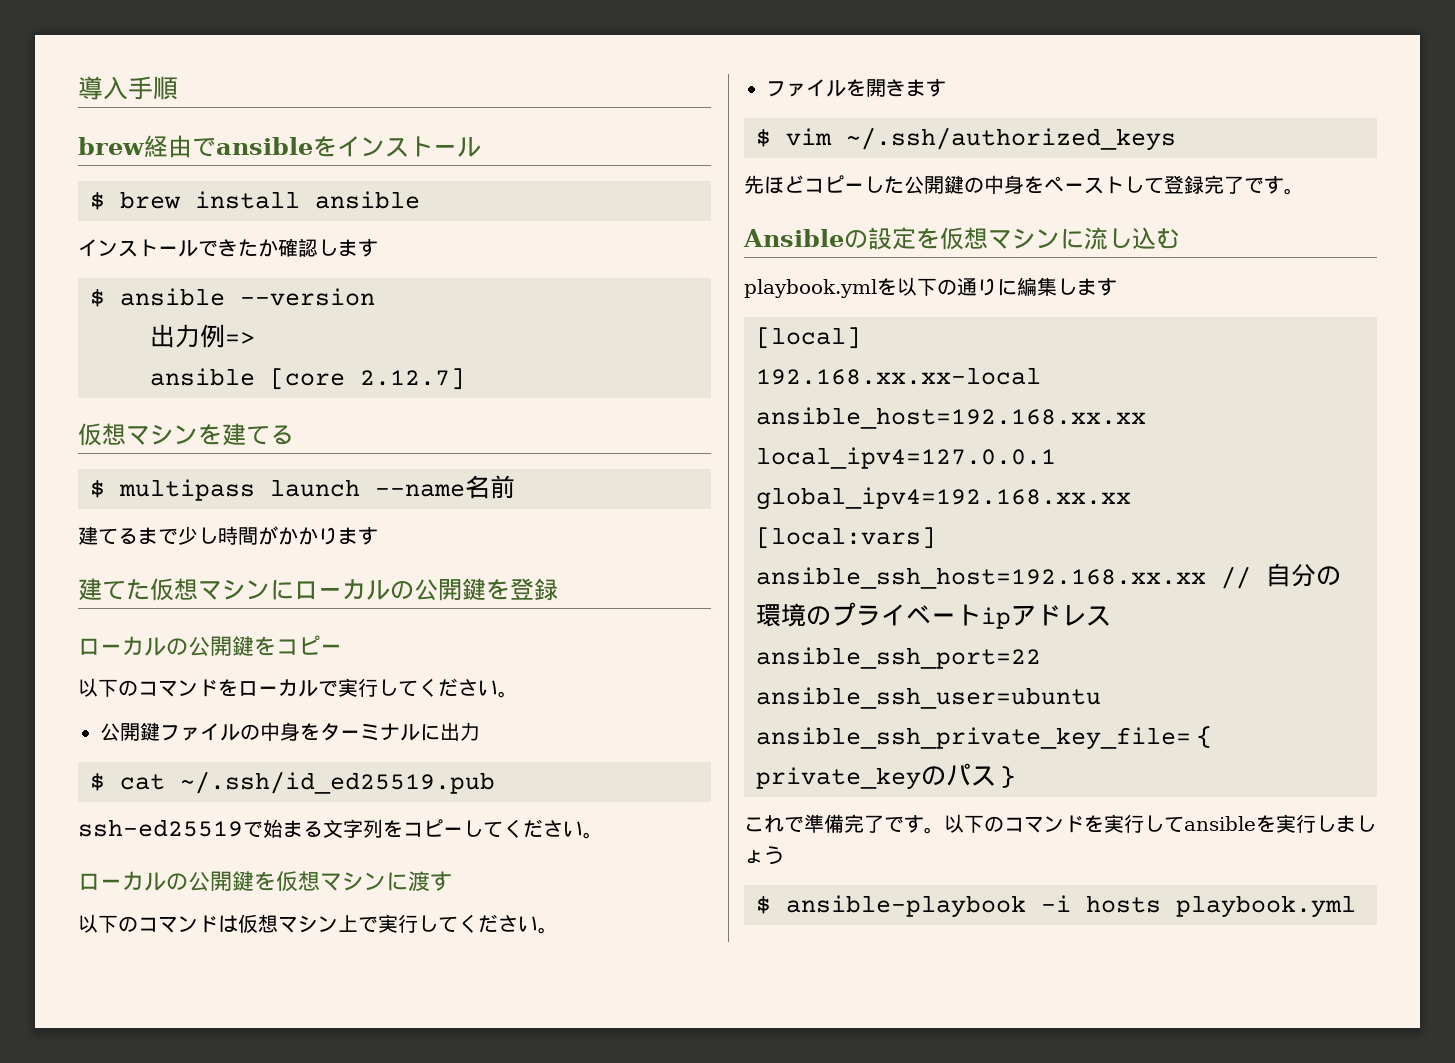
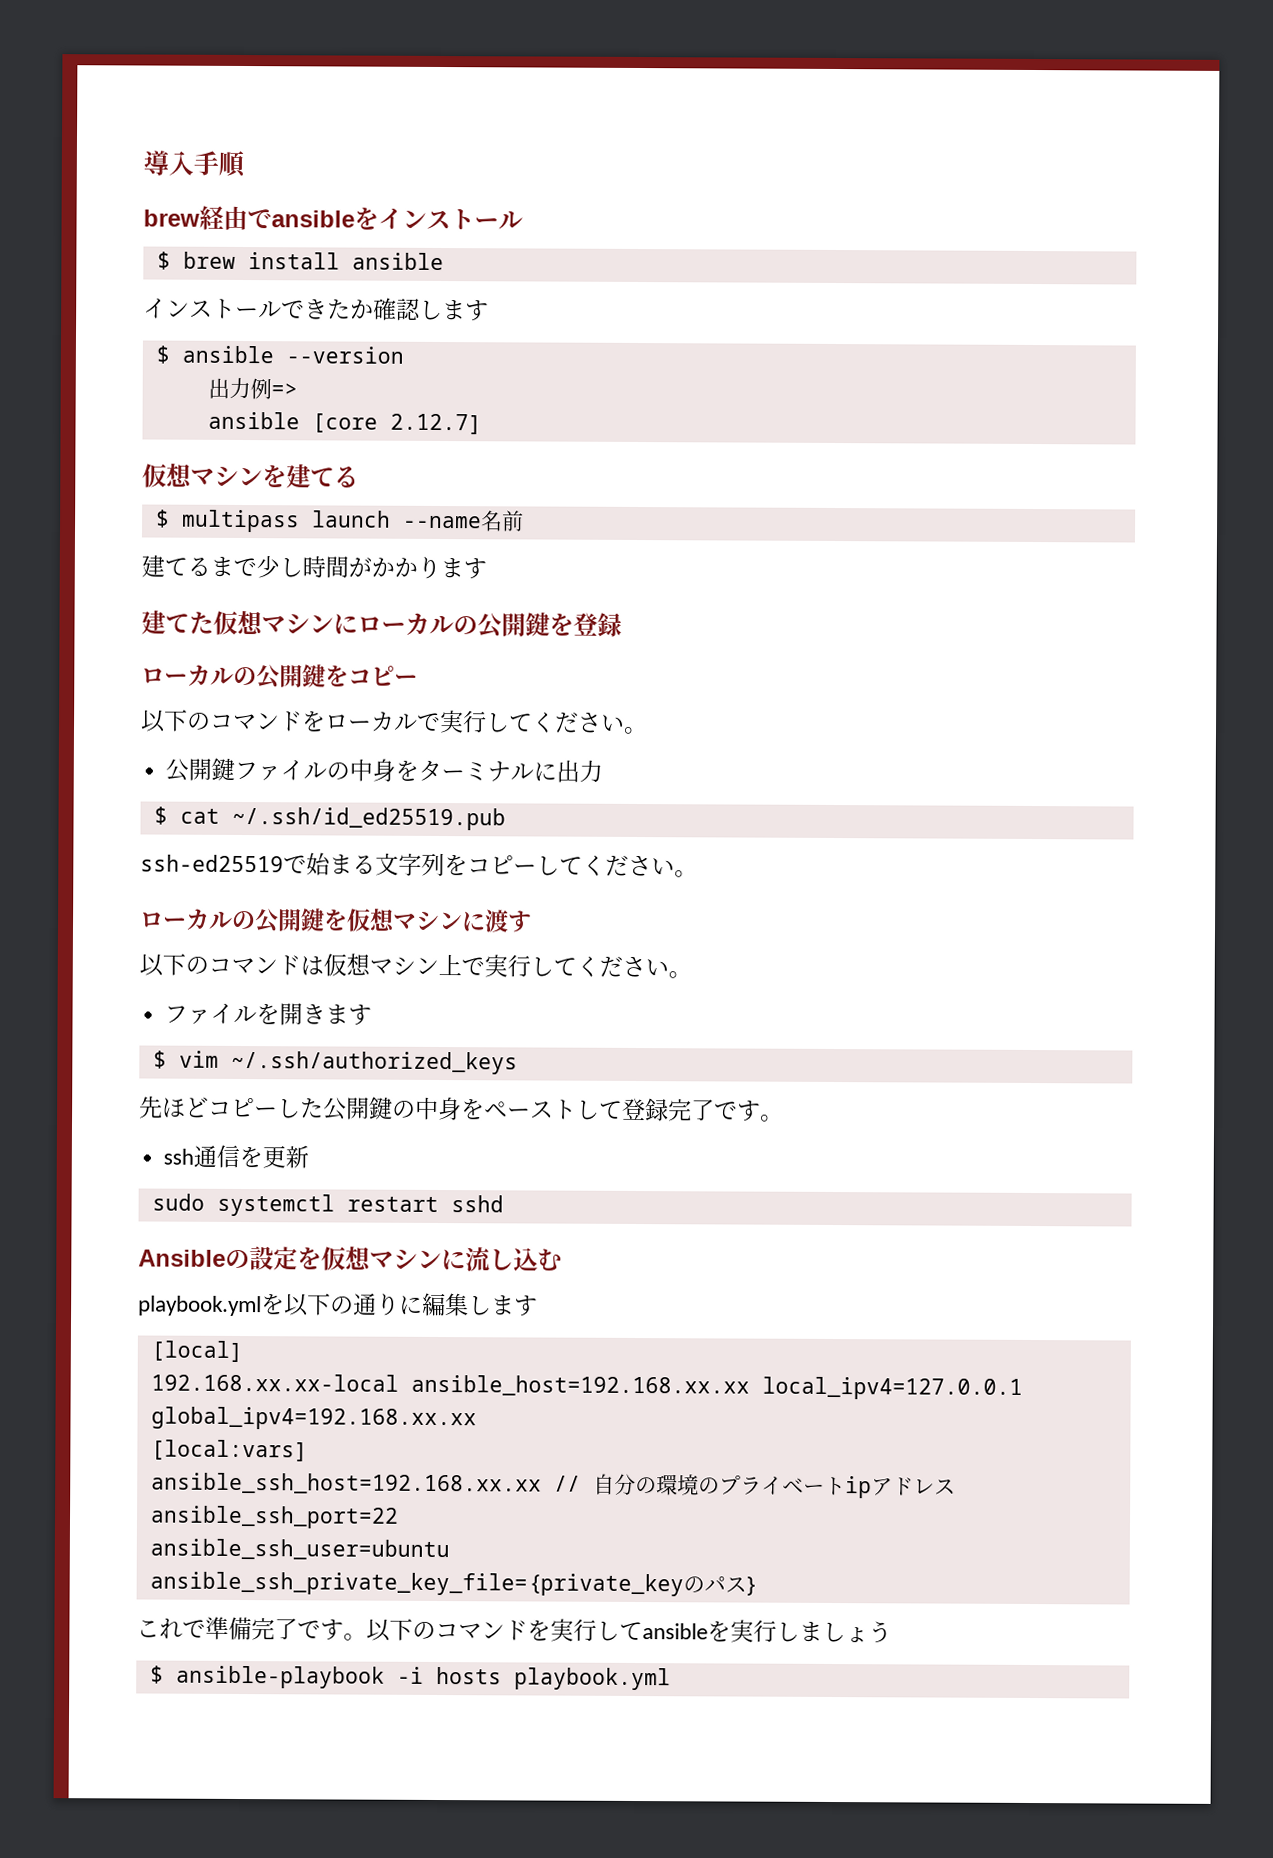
(1304, 191) none -> [163,1144,310,1169] [151,1193,504,1217] // ssh通信を更新 // sudo systemctl restart sshd

